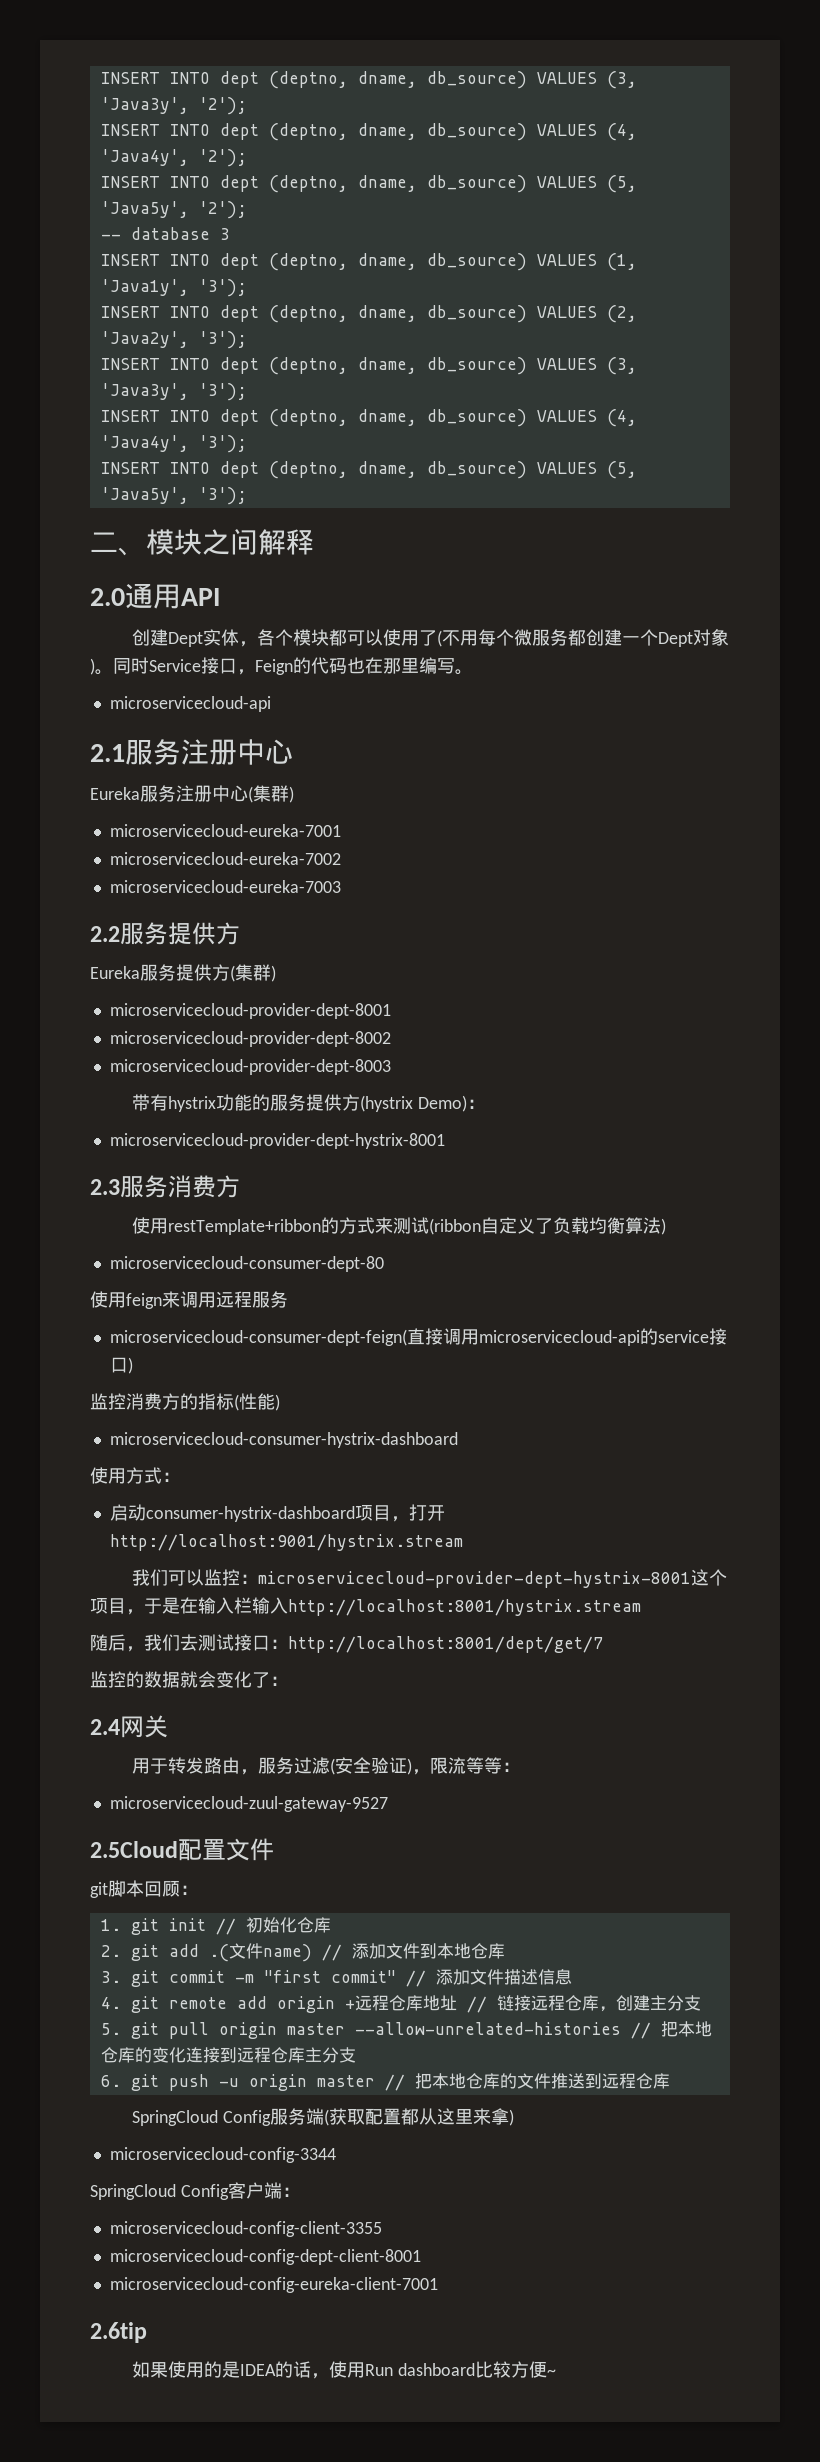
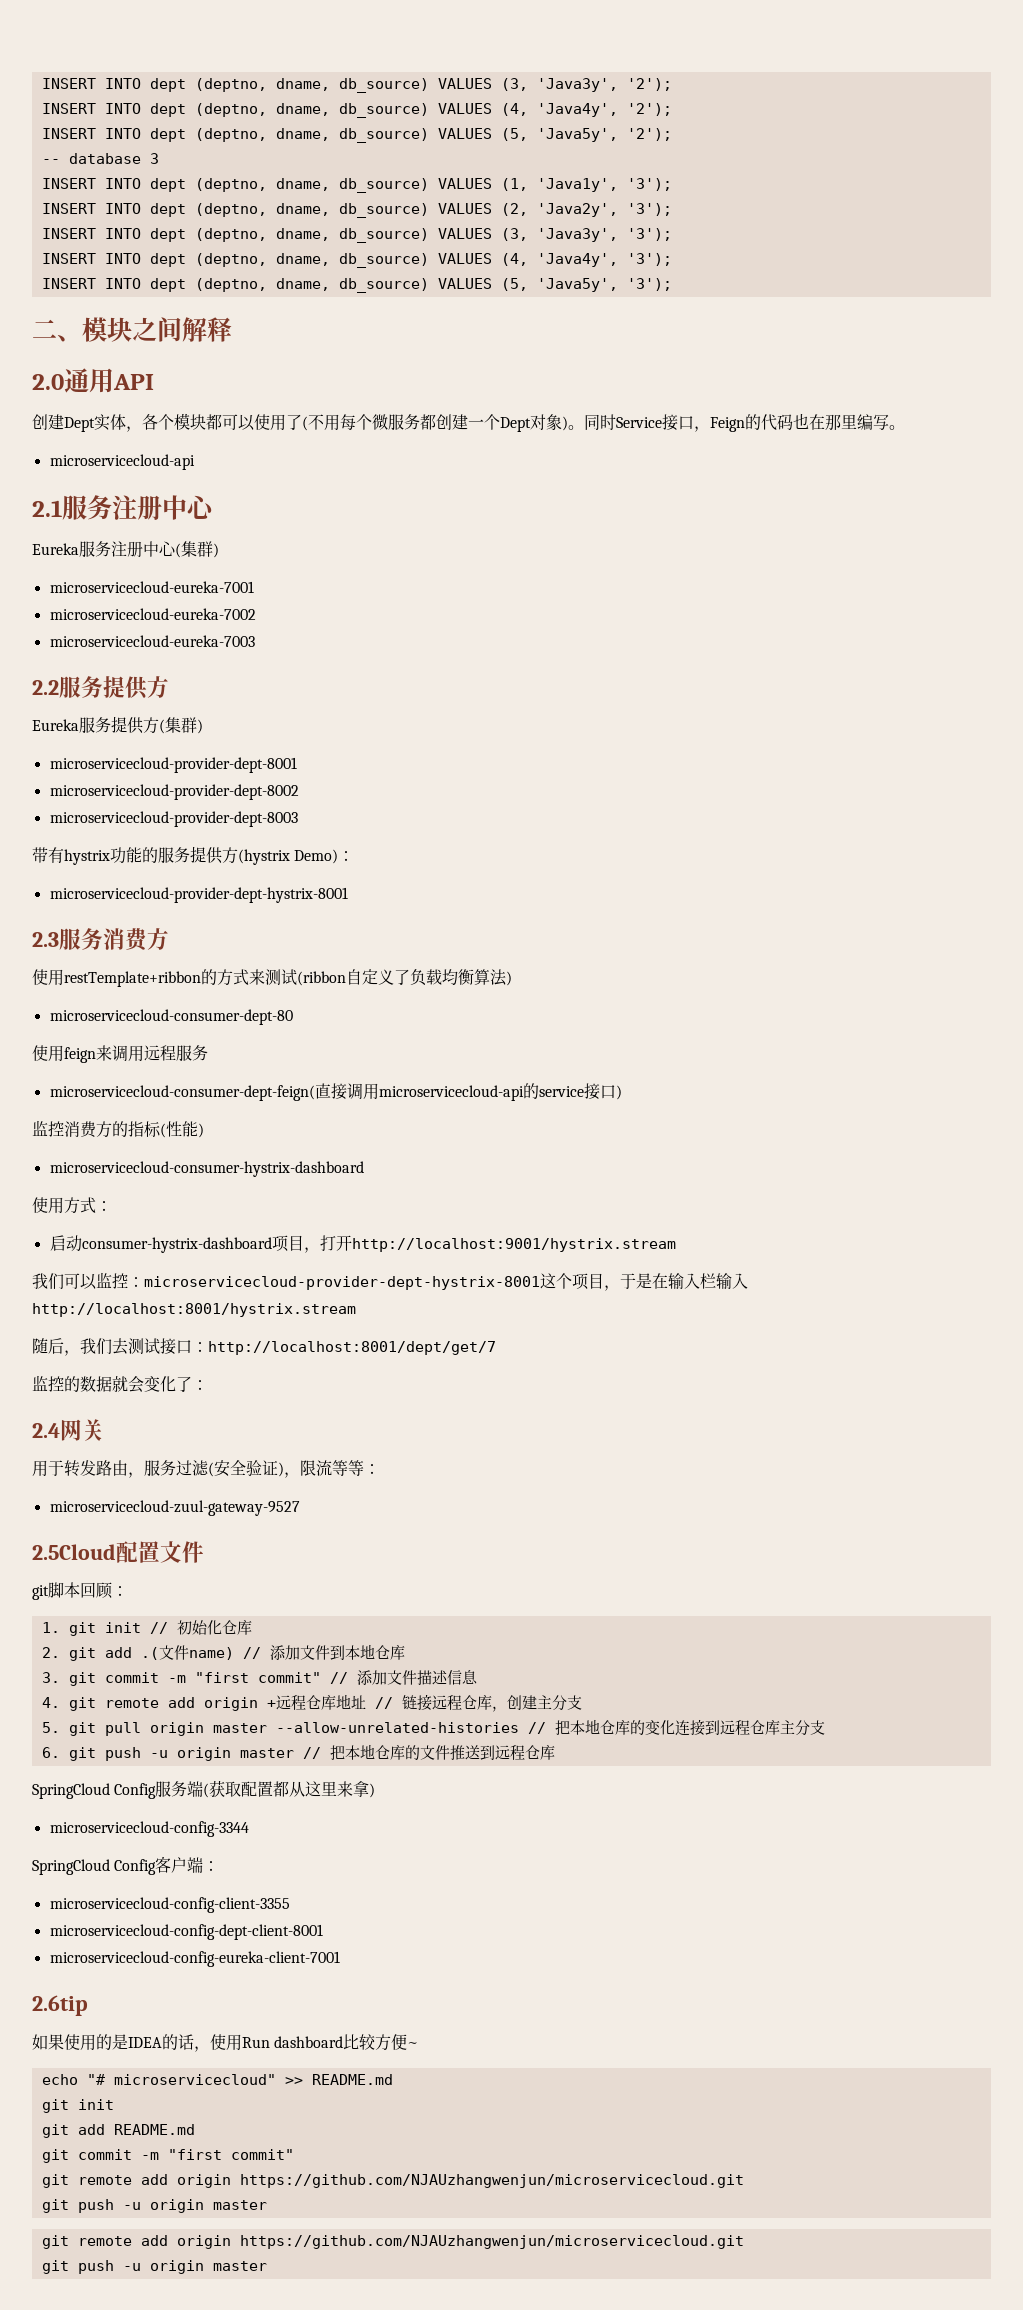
(556, 2372) none -> [41,2074,393,2085] [41,2099,114,2113] [41,2124,195,2138] [41,2149,294,2163] [41,2174,744,2188] [41,2199,267,2213] [41,2235,744,2249] [41,2260,267,2274] // echo "# microservicecloud" >> README.md // git init // git add README.md // git commit -m "first commit" // git remote add origin https://github.com/NJAUzhangwenjun/microservicecloud.git // git push -u origin master // git remote add origin https://github.com/NJAUzhangwenjun/microservicecloud.git // git push -u origin master

